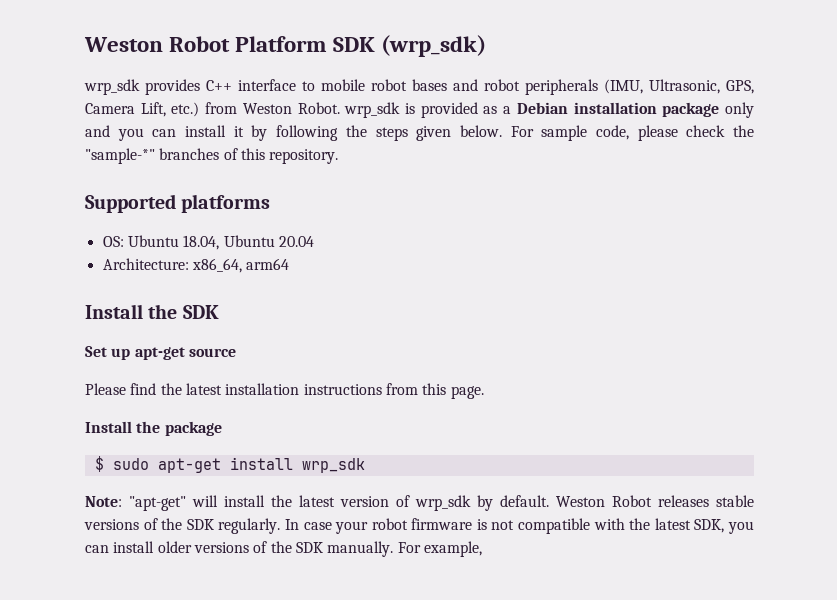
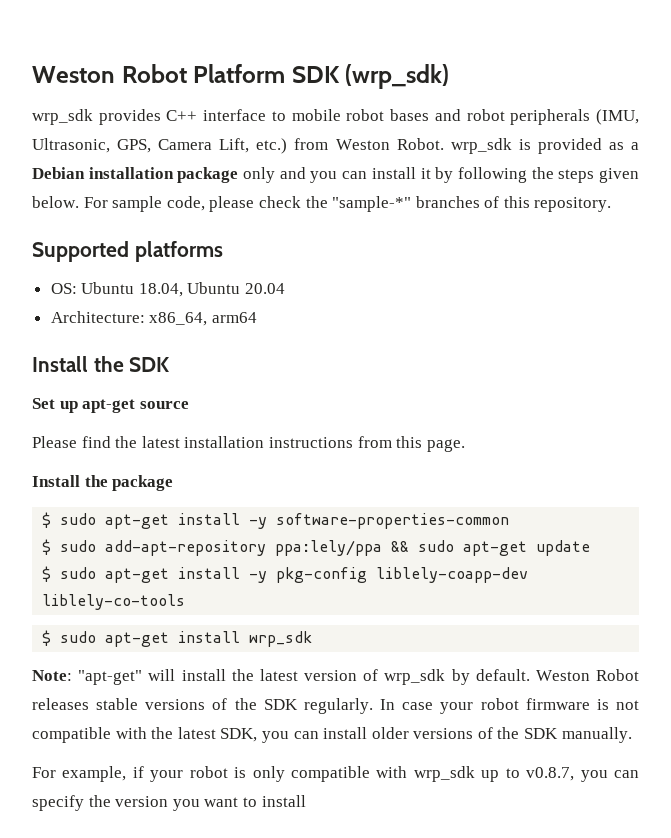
(222, 428) none -> [42,512,510,529] [42,539,591,556] [42,566,529,583] [42,594,186,610] // $ sudo apt-get install -y software-properties-common // $ sudo add-apt-repository ppa:lely/ppa && sudo apt-get update // $ sudo apt-get install -y pkg-config liblely-coapp-dev liblely-co-tools
(394, 549) none -> (632, 735) //
(482, 549) none -> [132,766,639,782] [32,795,306,811] if your robot is only compatible with wrp_sdk up to v0.8.7, you can specify the version you want to install

